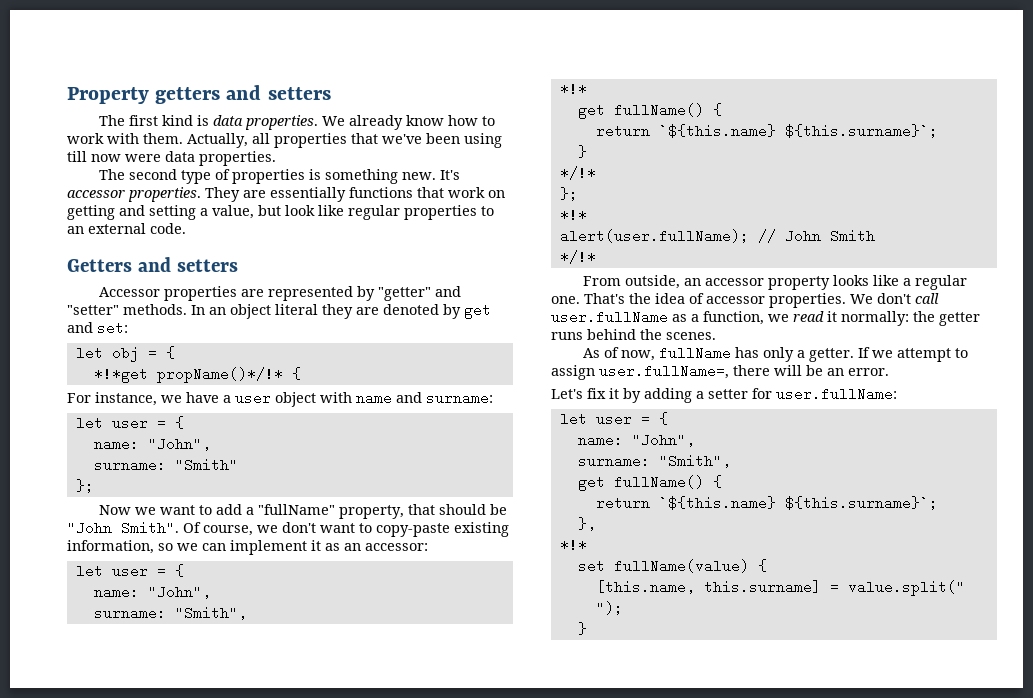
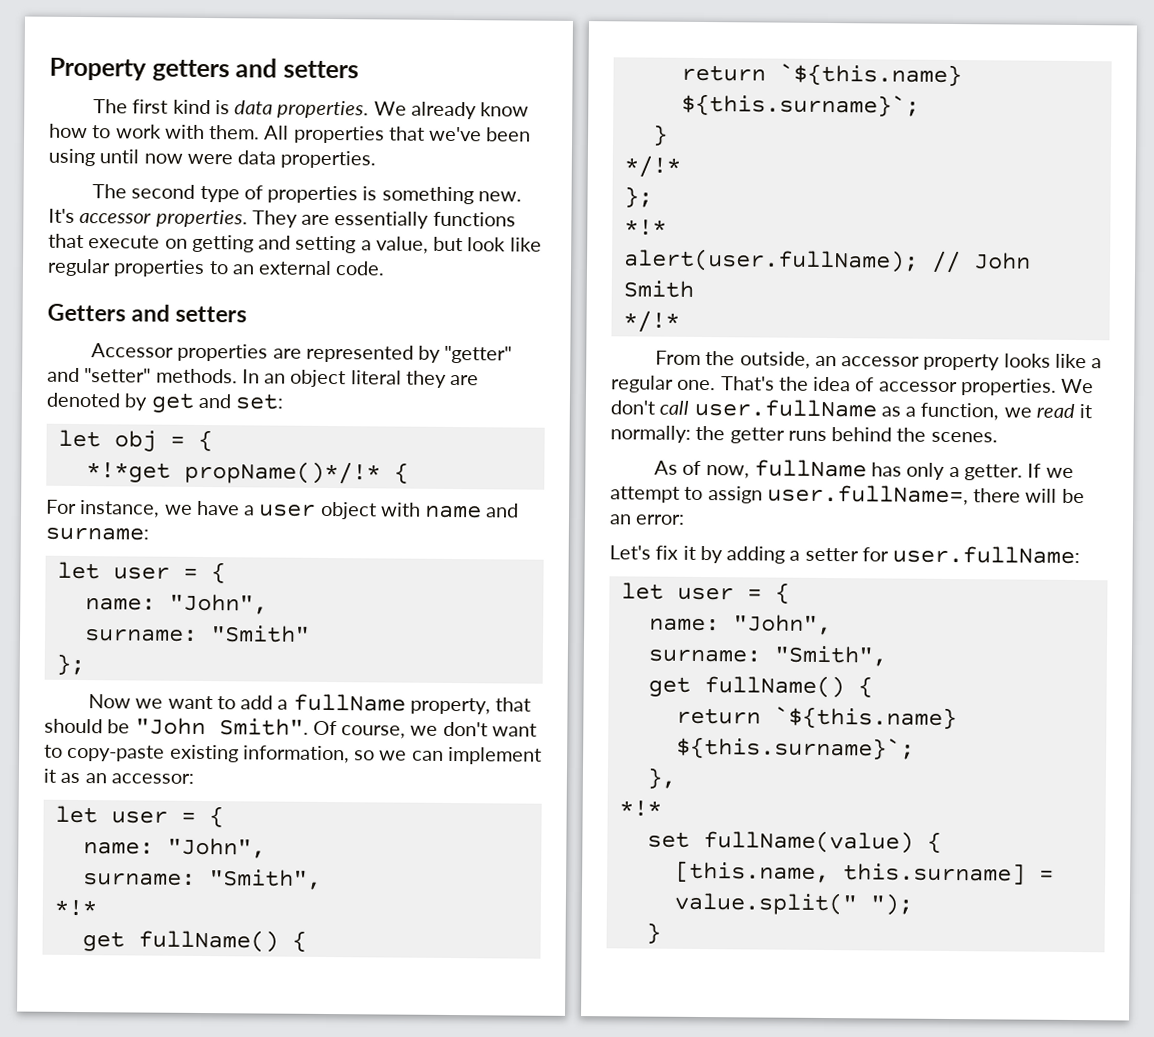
[187,133,270,148] Actually, all -> [264,125,290,140] All
[67,151,87,162] till -> [99,149,140,164] until
[448,187,485,198] work -> [88,235,161,249] execute
[258,504,336,515] "fullName" -> [292,693,406,712] fullName
(622, 281) none -> [705,351,736,366] the
[848,368,889,376] error. -> [635,514,686,525] error:

